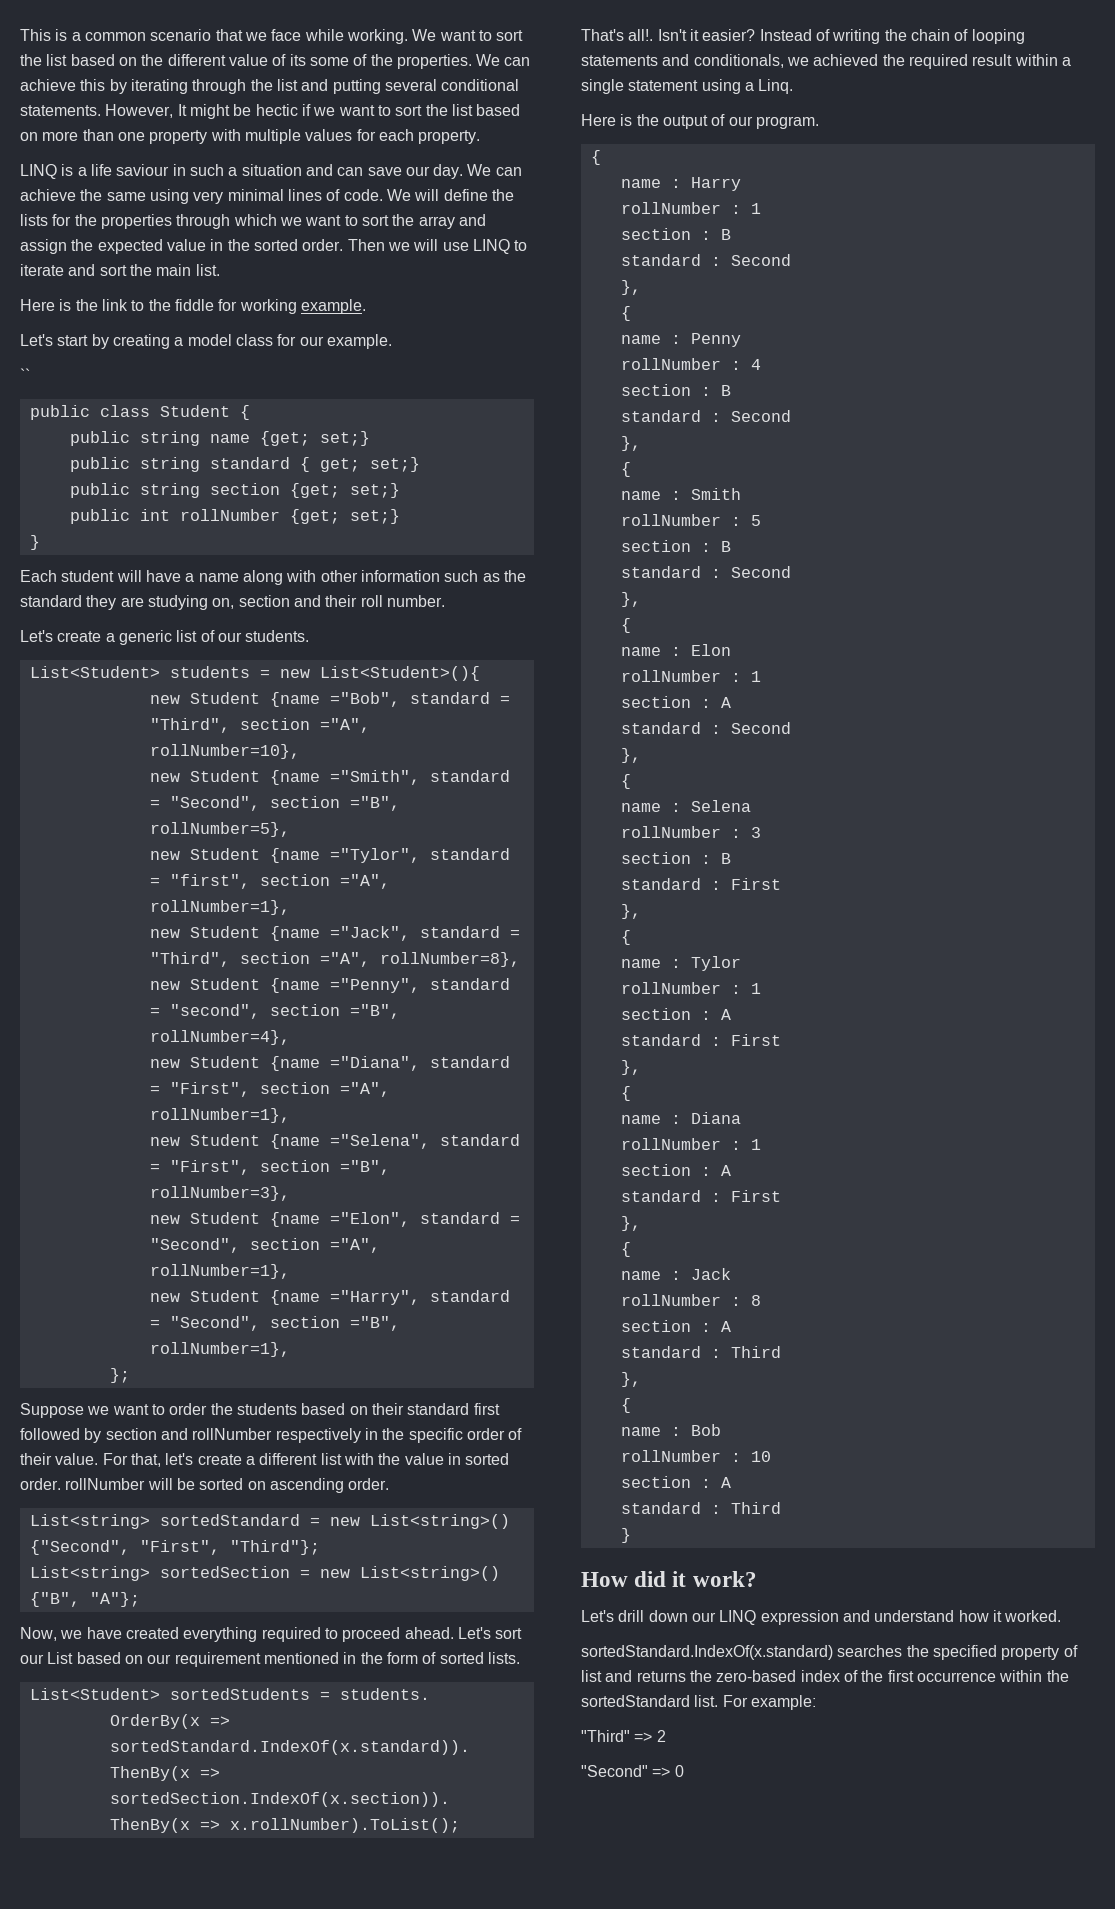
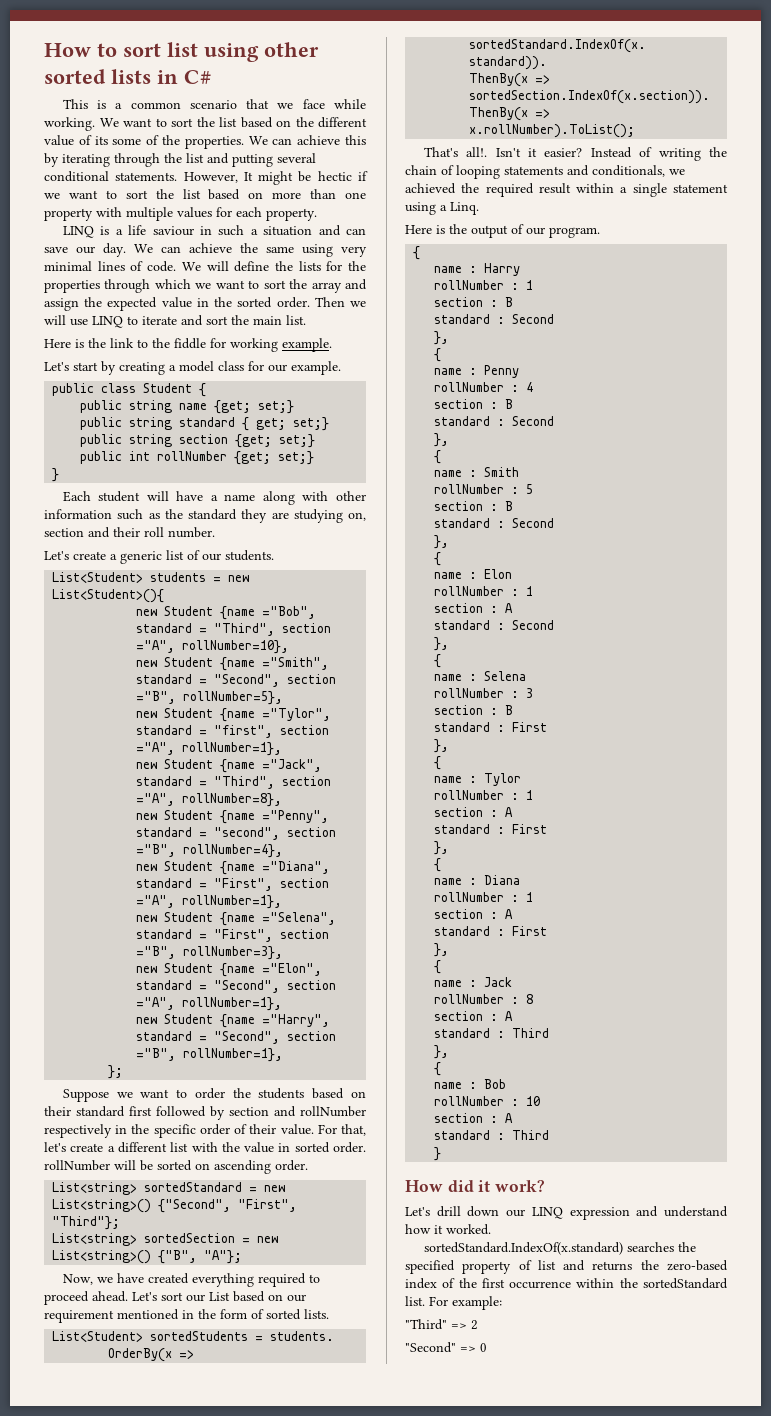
(20, 35) none -> [44,42,319,62] [44,69,211,84] How to sort list using other sorted lists in C# //
[20,368,30,381] // `` -> (341, 368) none

